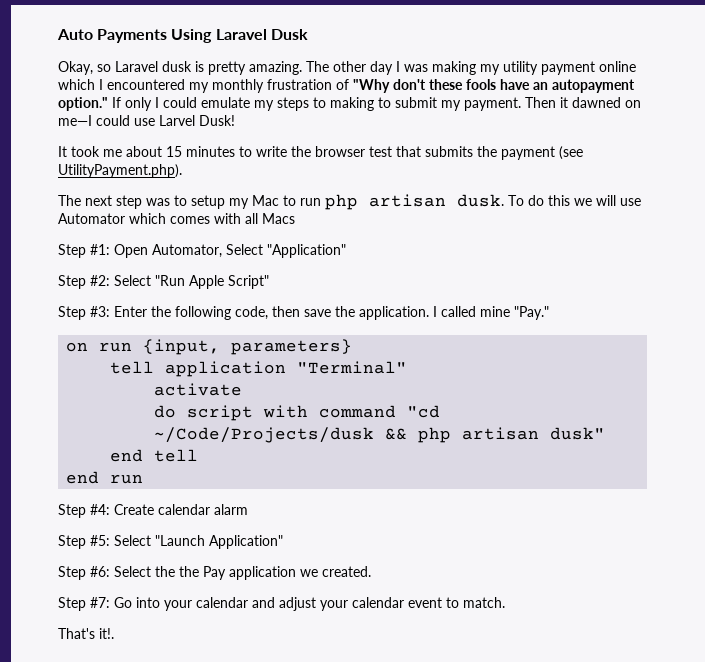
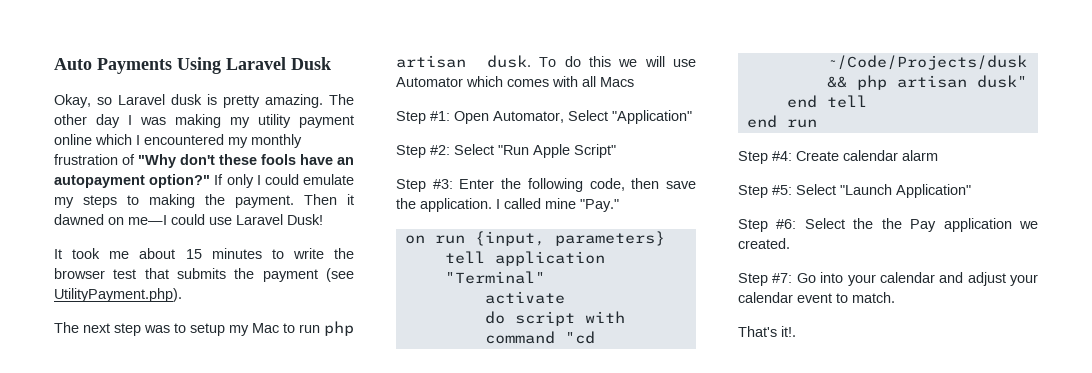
[58,97,108,111] option." -> [149,174,211,188] option?"
[378,97,461,111] to submit my -> [205,194,225,205] the
[159,115,195,126] Larvel -> [236,214,283,225] Laravel

